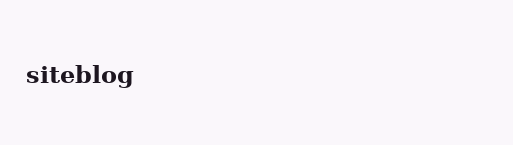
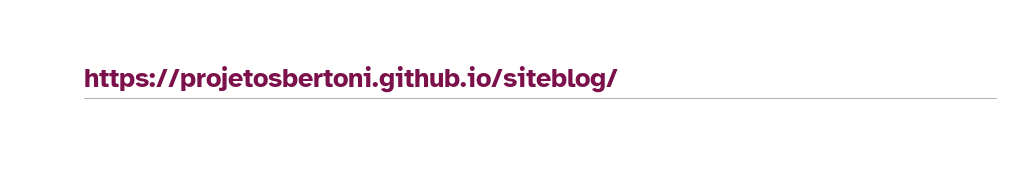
[26,65,134,88] siteblog -> [84,66,618,93] https://projetosbertoni.github.io/siteblog/

